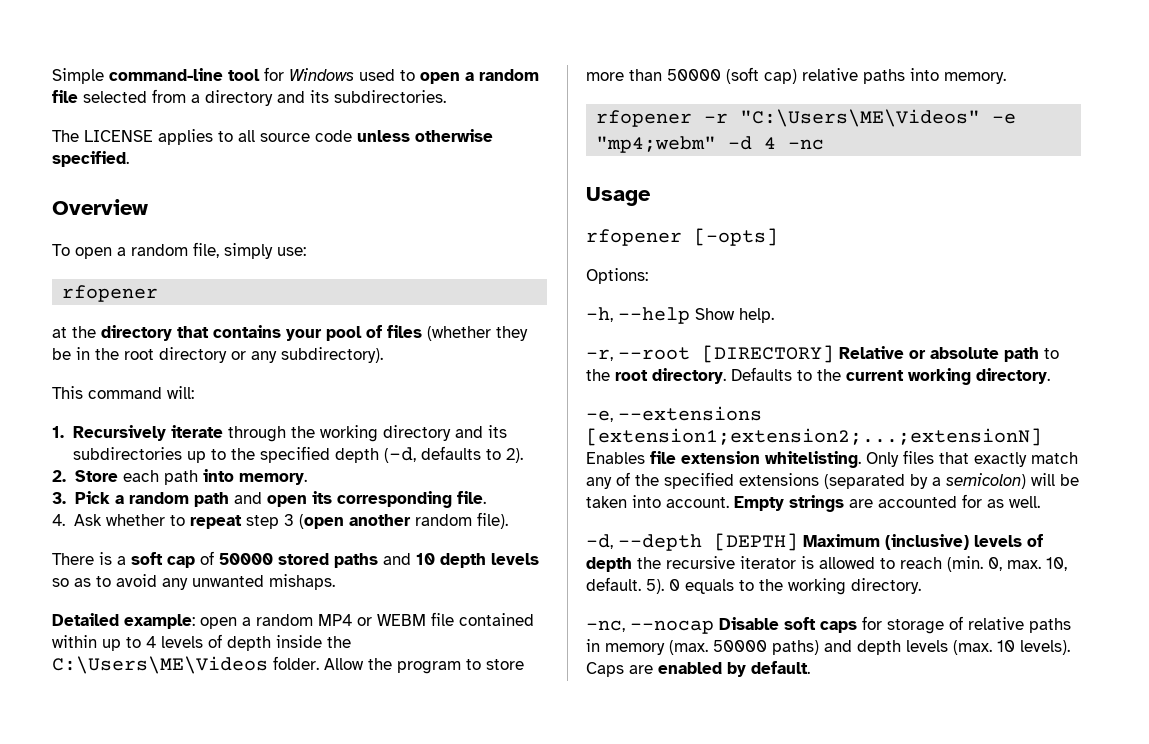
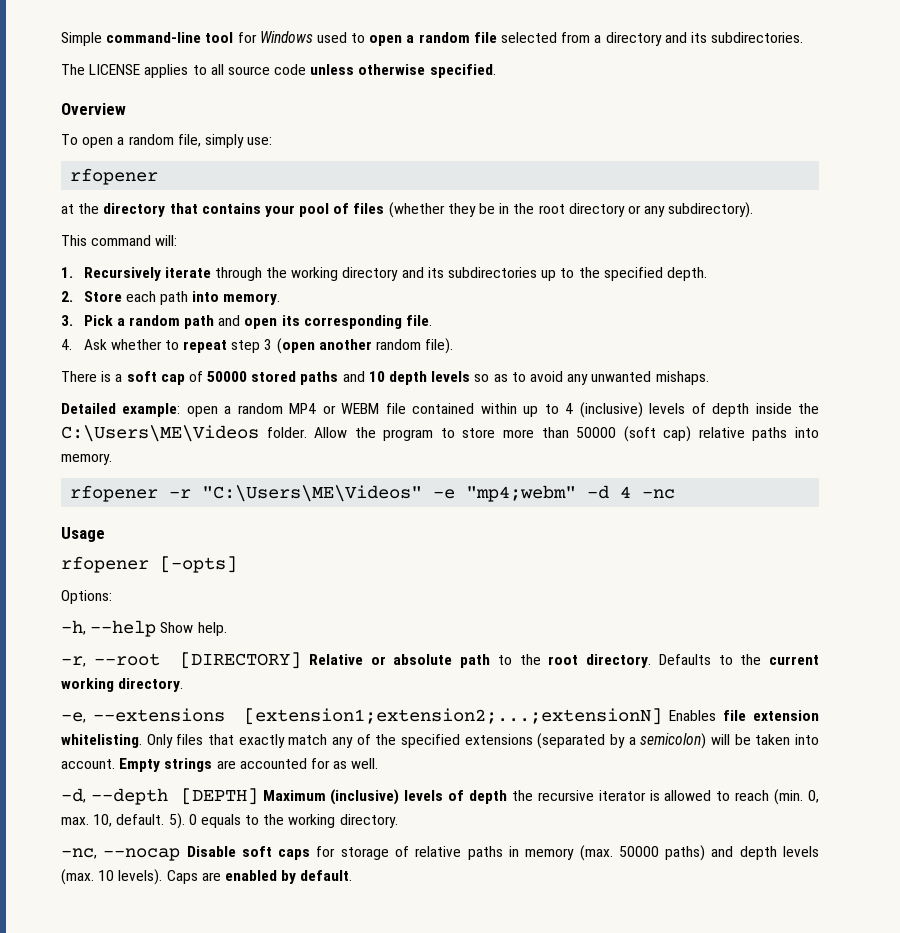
[335,446,524,463] depth (-d, defaults to 2). -> [666,267,707,281] depth.
(156, 642) none -> [579,402,643,418] (inclusive)

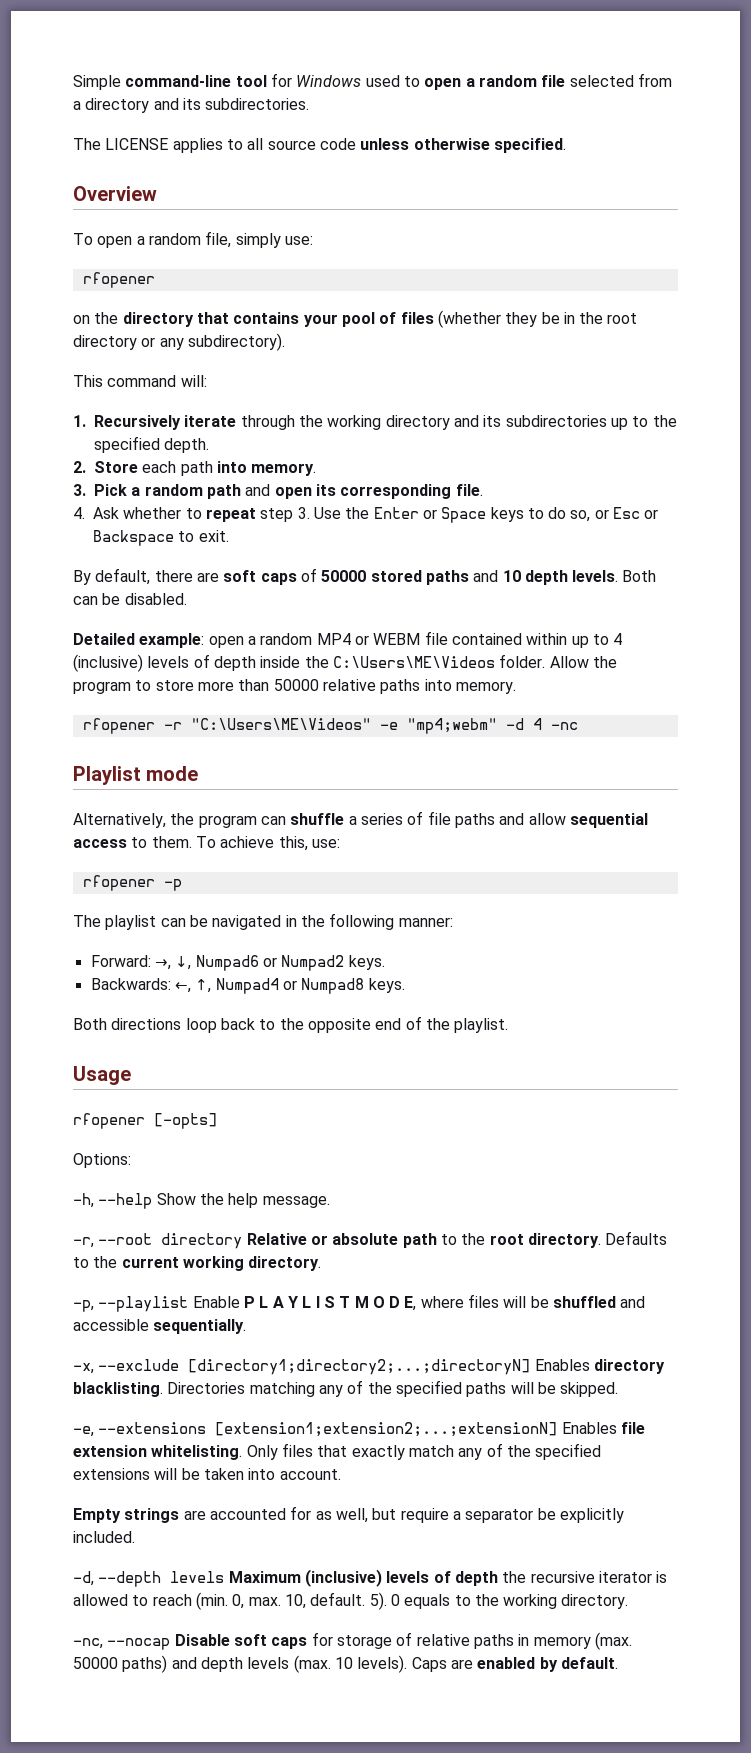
[61,204,74,214] at -> [73,315,90,324] on
[264,338,454,354] [61,371,185,385] 3 (open another random file). // There is a soft cap -> [297,507,659,523] [93,530,229,546] [73,568,297,585] 3. Use the Enter or Space keys to do so, or Esc or Backspace to exit. // By default, there are soft caps
[431,371,709,385] levels so as to avoid any unwanted mishaps. -> [572,570,657,582] [73,593,187,605] levels. Both can be disabled.
[623,426,692,442] (soft cap) -> (319, 685) none
(676, 494) none -> [73,766,199,785] [73,811,648,828] [73,836,340,851] [82,875,182,891] [73,913,453,930] [90,955,385,971] [90,978,405,994] [73,1016,509,1033] // Playlist mode // Alternatively, the program can shuffle a series of file paths and allow sequential access to them. To achieve this, use: // rfopener -p // The playlist can be navigated in the following manner: // Forward: →, ↓, Numpad6 or Numpad2 keys. // Backwards: ←, ↑, Numpad4 or Numpad8 keys. // Both directions loop back to the opposite end of the playlist.
[197,622,227,636] help. -> [199,1193,330,1208] the help message.
[180,652,302,669] [DIRECTORY] -> [161,1233,243,1249] directory
(184, 685) none -> [73,1294,646,1312] [73,1319,247,1334] [73,1359,665,1375] [73,1380,619,1397] // -p, --playlist Enable P L A Y L I S T M O D E, where files will be shuffled and accessible sequentially. // -x, --exclude [directory1;directory2;...;directoryN] Enables directory blacklisting. Directories matching any of the specified paths will be skipped.
[537,733,707,749] (separated by a semicolon) -> (150, 1474) none
(115, 764) none -> (341, 1474) //
[351,758,379,769] well. -> [335,1508,624,1523] [73,1531,135,1543] well, but require a separator be explicitly included.
[180,788,258,805] [DEPTH] -> [170,1571,225,1583] levels

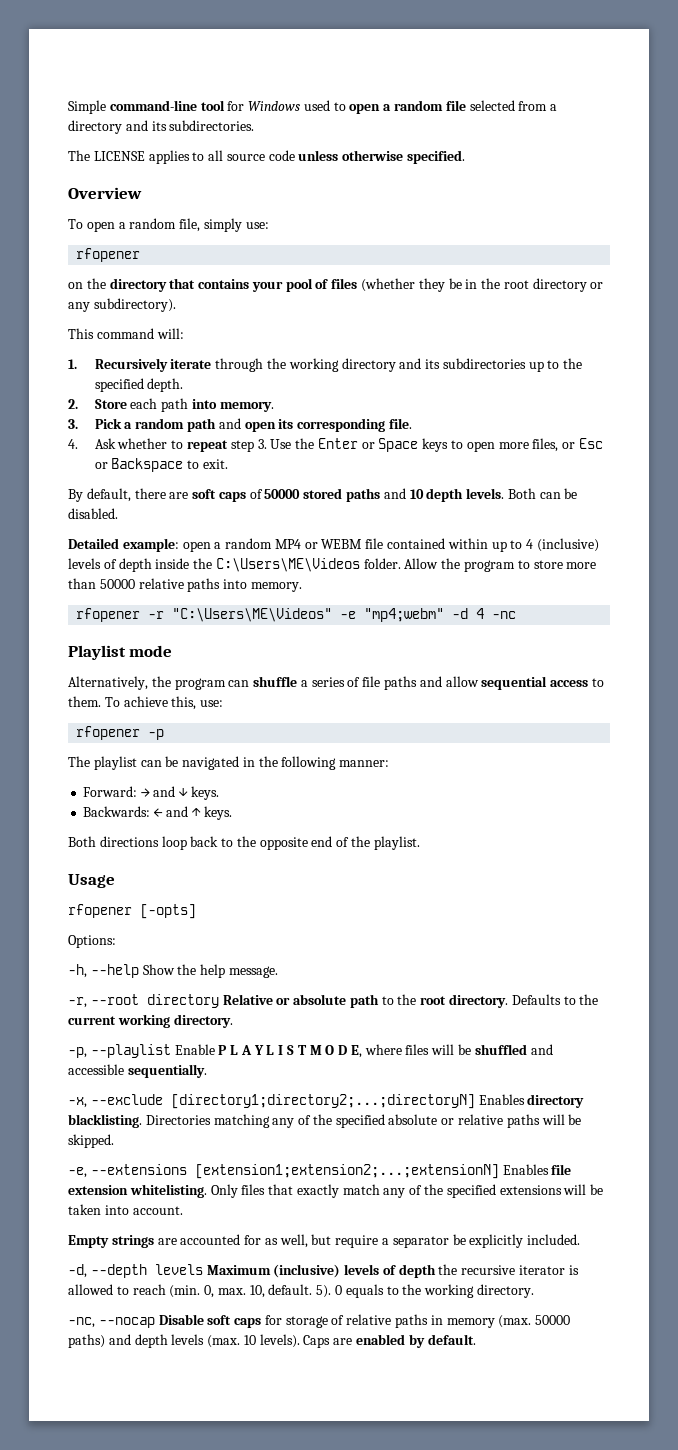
[548,507,591,522] do so, -> [466,438,559,452] open more files,
[154,955,385,971] [90,978,365,994] →, ↓, Numpad6 or Numpad2 keys. // Backwards: ←, ↑, Numpad4 or Numpad8 -> [141,786,219,800] [83,806,201,817] → and ↓ keys. // Backwards: ← and ↑
(462, 1388) none -> [388,1114,504,1125] absolute or relative

